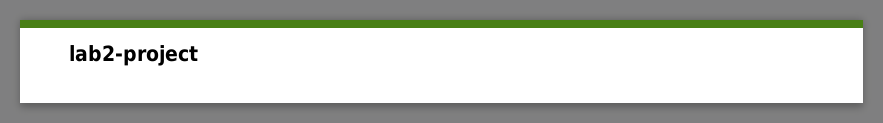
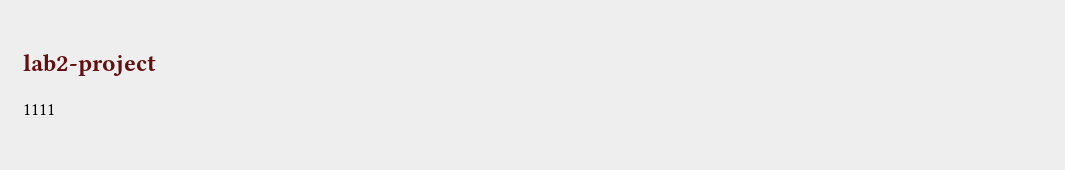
(198, 55) none -> [23,104,55,115] // 1111

